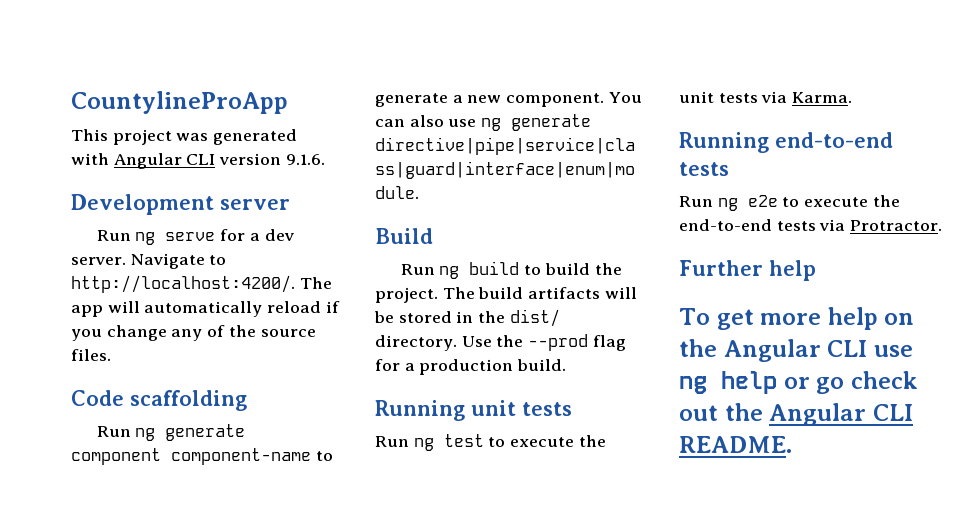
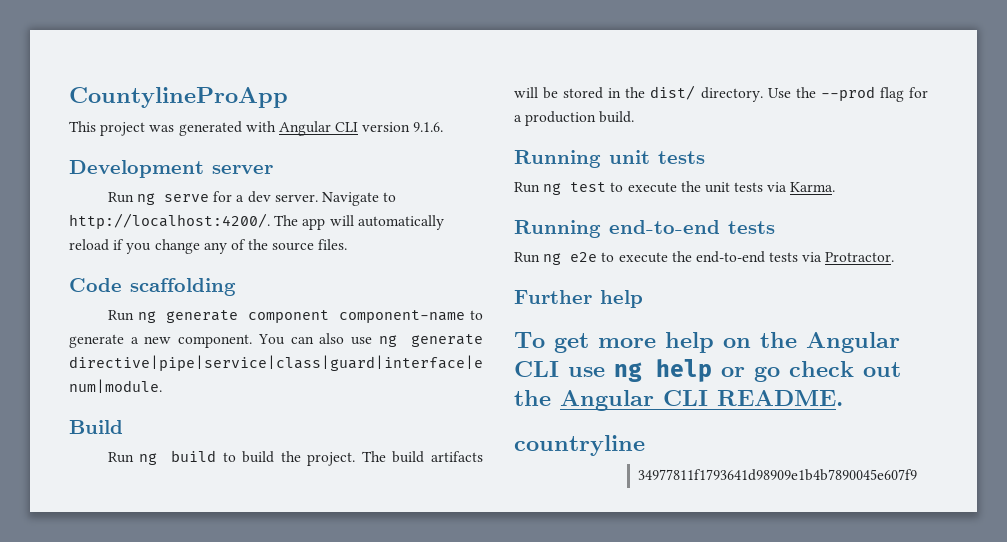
(792, 444) none -> [514,435,645,456] [638,469,918,481] // countryline // 34977811f1793641d98909e1b4b7890045e607f9

